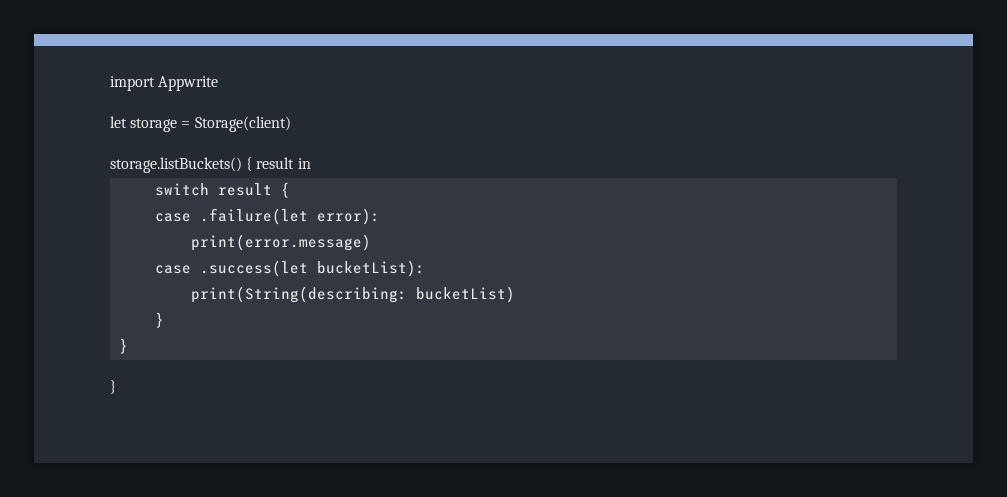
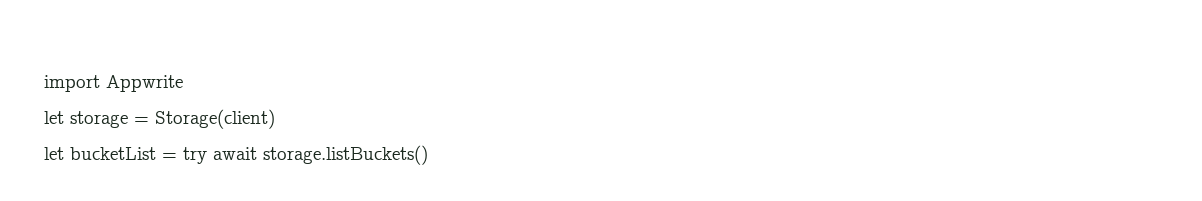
[110,157,311,173] [155,182,291,198] [155,208,381,225] [191,234,372,251] [155,260,426,277] [191,286,516,303] [155,312,165,328] [119,338,129,354] [110,380,116,394] storage.listBuckets() { result in // switch result { // case .failure(let error): // print(error.message) // case .success(let bucketList): // print(String(describing: bucketList) // } // } // } -> [44,145,428,165] let bucketList = try await storage.listBuckets()

